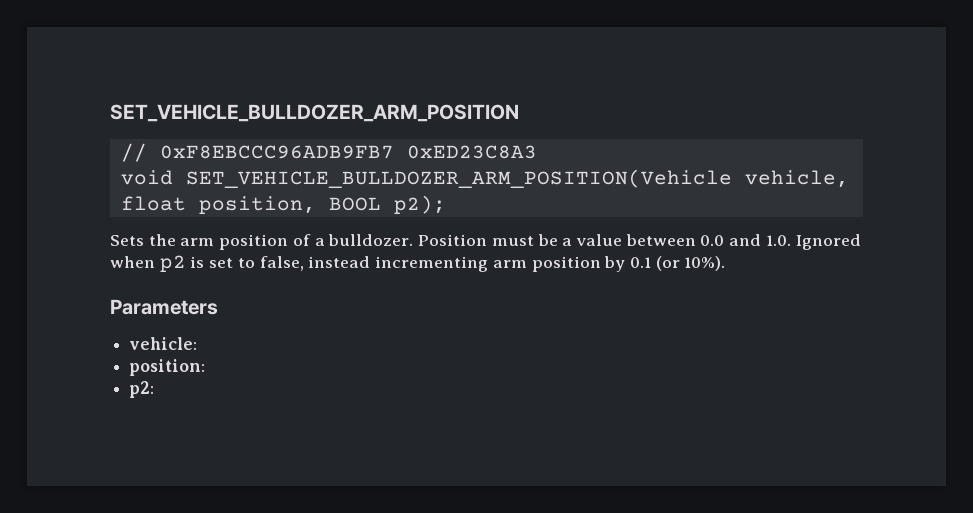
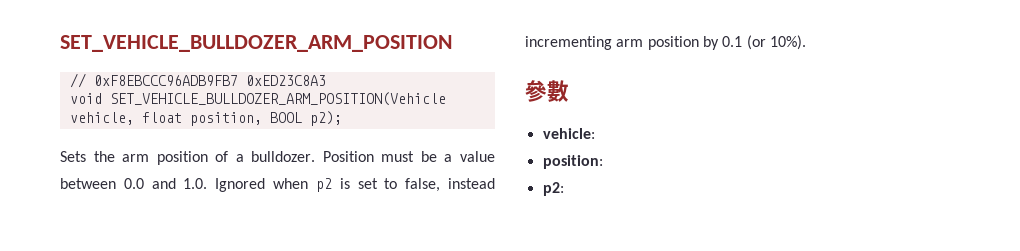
[110,299,218,315] Parameters -> [525,80,569,102] 參數

